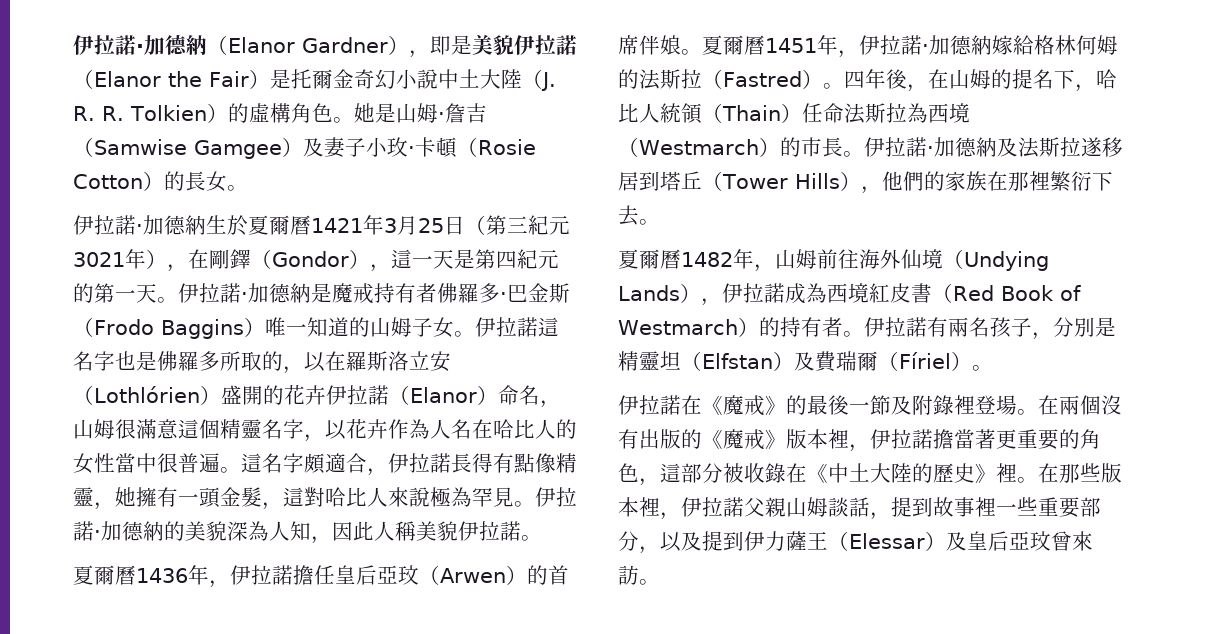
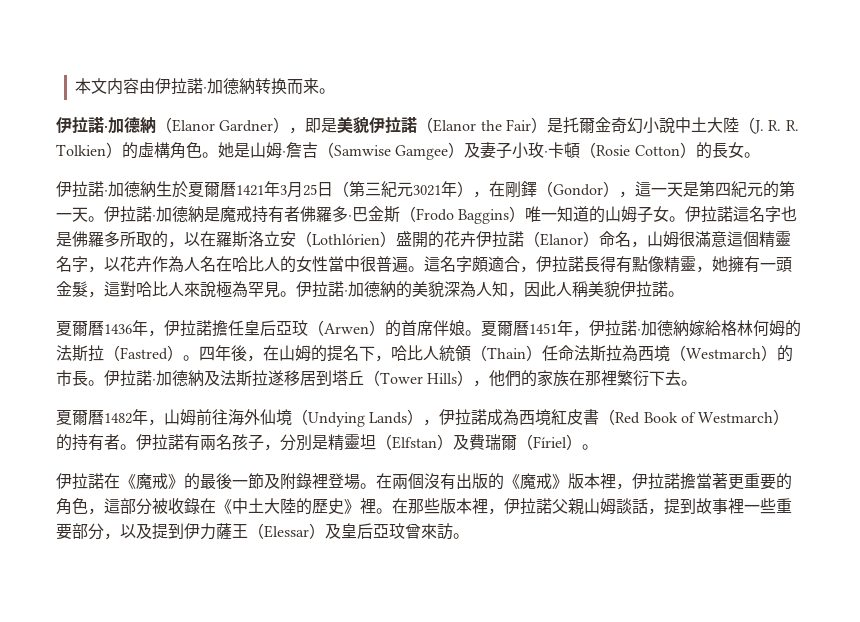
(73, 45) none -> [75,78,336,95] 本文内容由伊拉諾·加德納转换而来。 //

